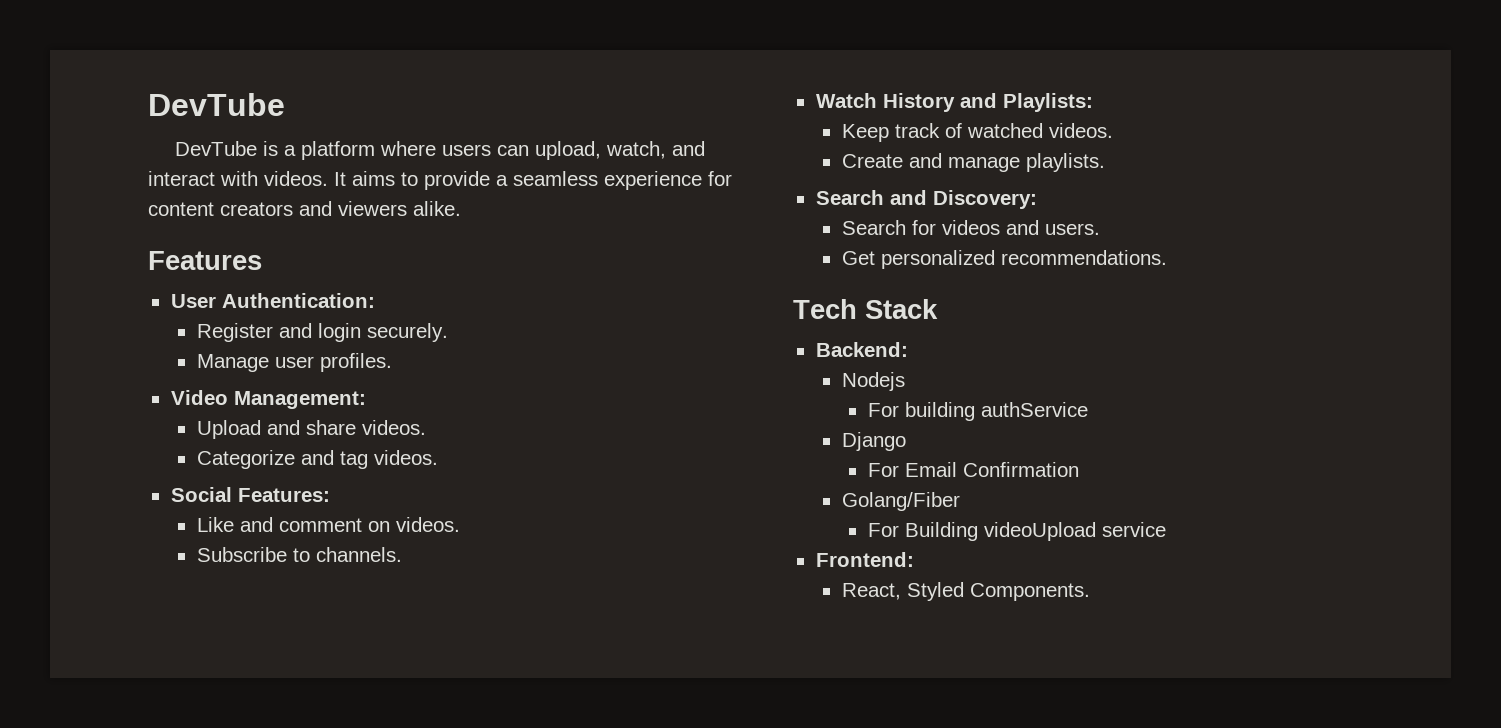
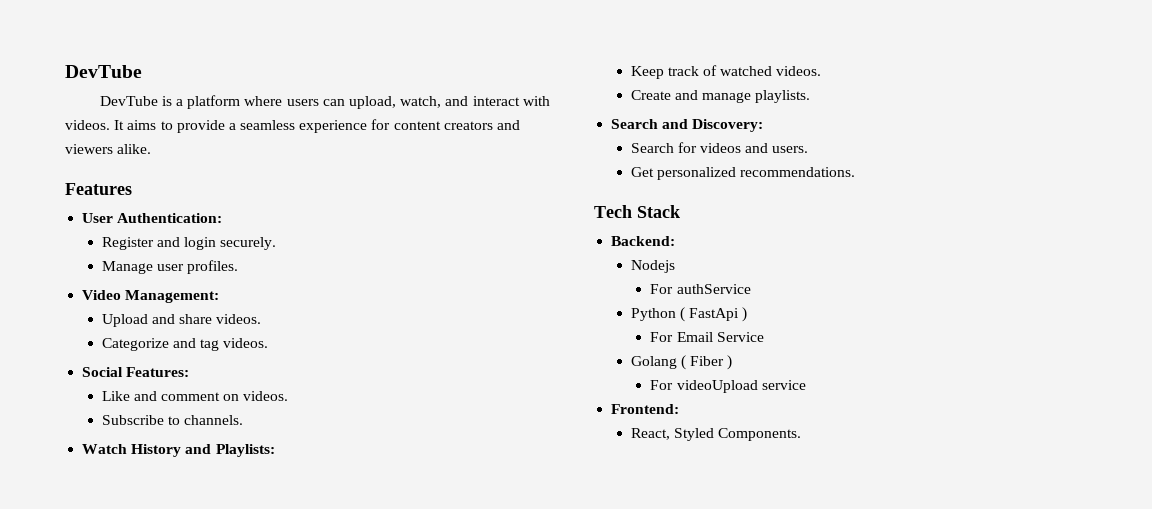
[904,402,975,421] building -> (674, 289) none
[841,432,906,451] [867,462,1079,477] [841,492,960,511] [867,522,978,541] Django // For Email Confirmation // Golang/Fiber // For Building -> [630,307,748,322] [650,332,764,342] [630,355,733,370] [650,380,674,390] Python ( FastApi ) // For Email Service // Golang ( Fiber ) // For

